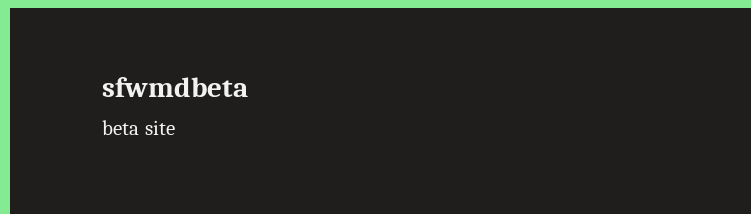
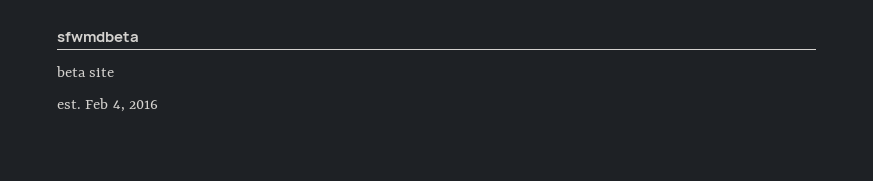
(175, 127) none -> [57,98,159,112] // est. Feb 4, 2016

